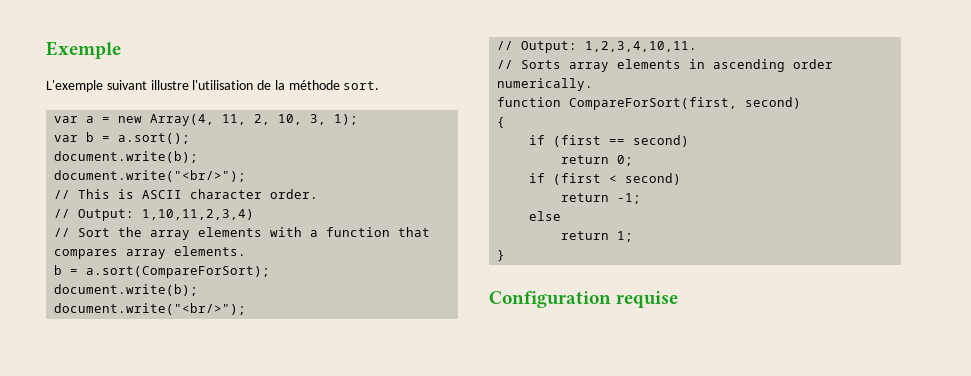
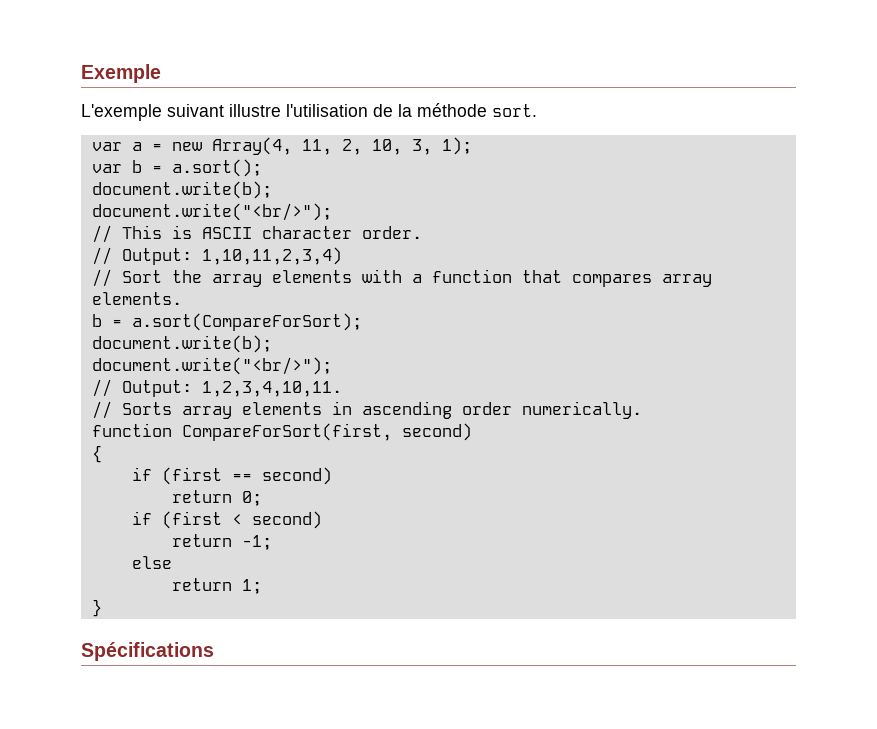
[489,291,679,308] Configuration requise -> [81,642,214,661] Spécifications

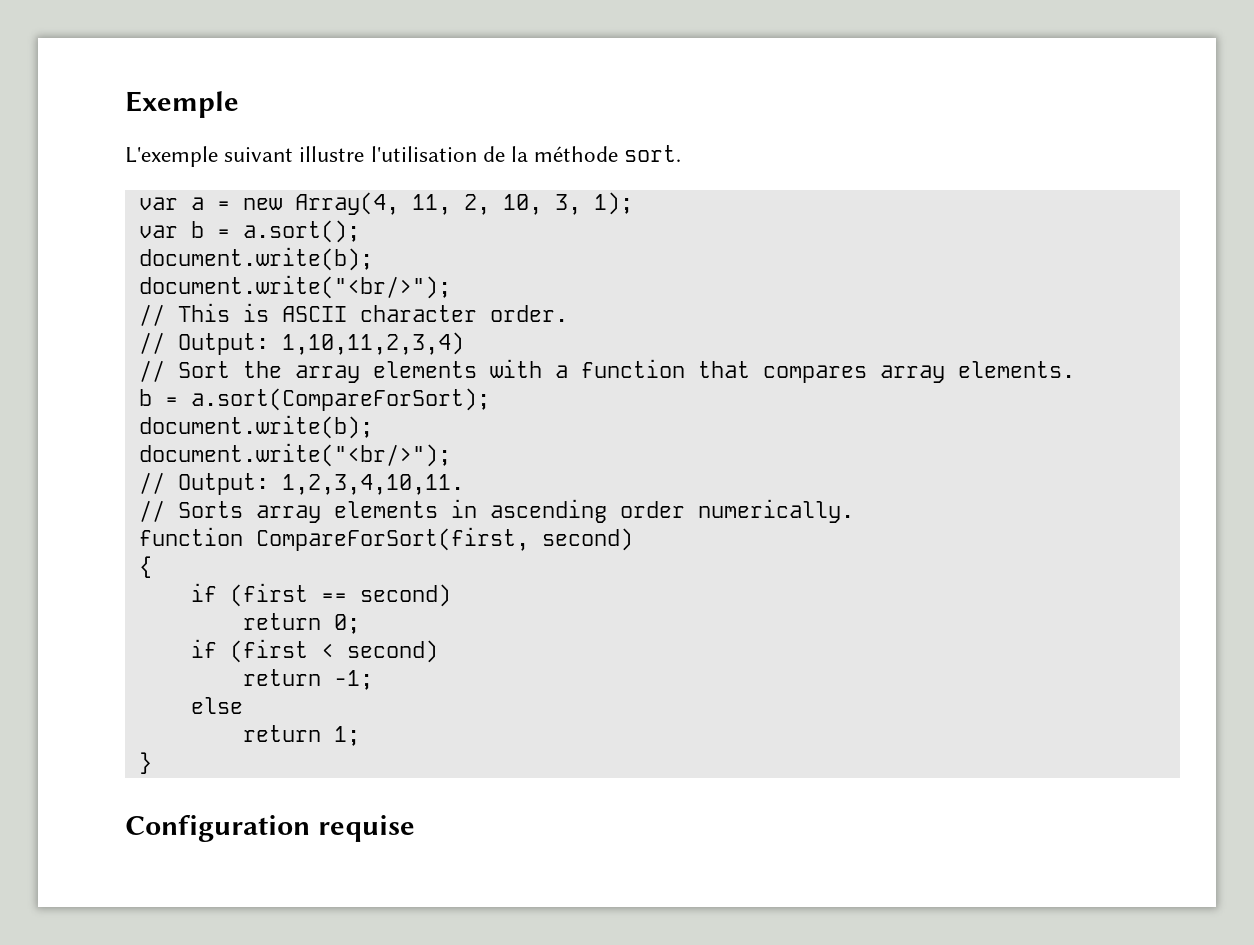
[81,642,214,661] Spécifications -> [125,815,415,842] Configuration requise

